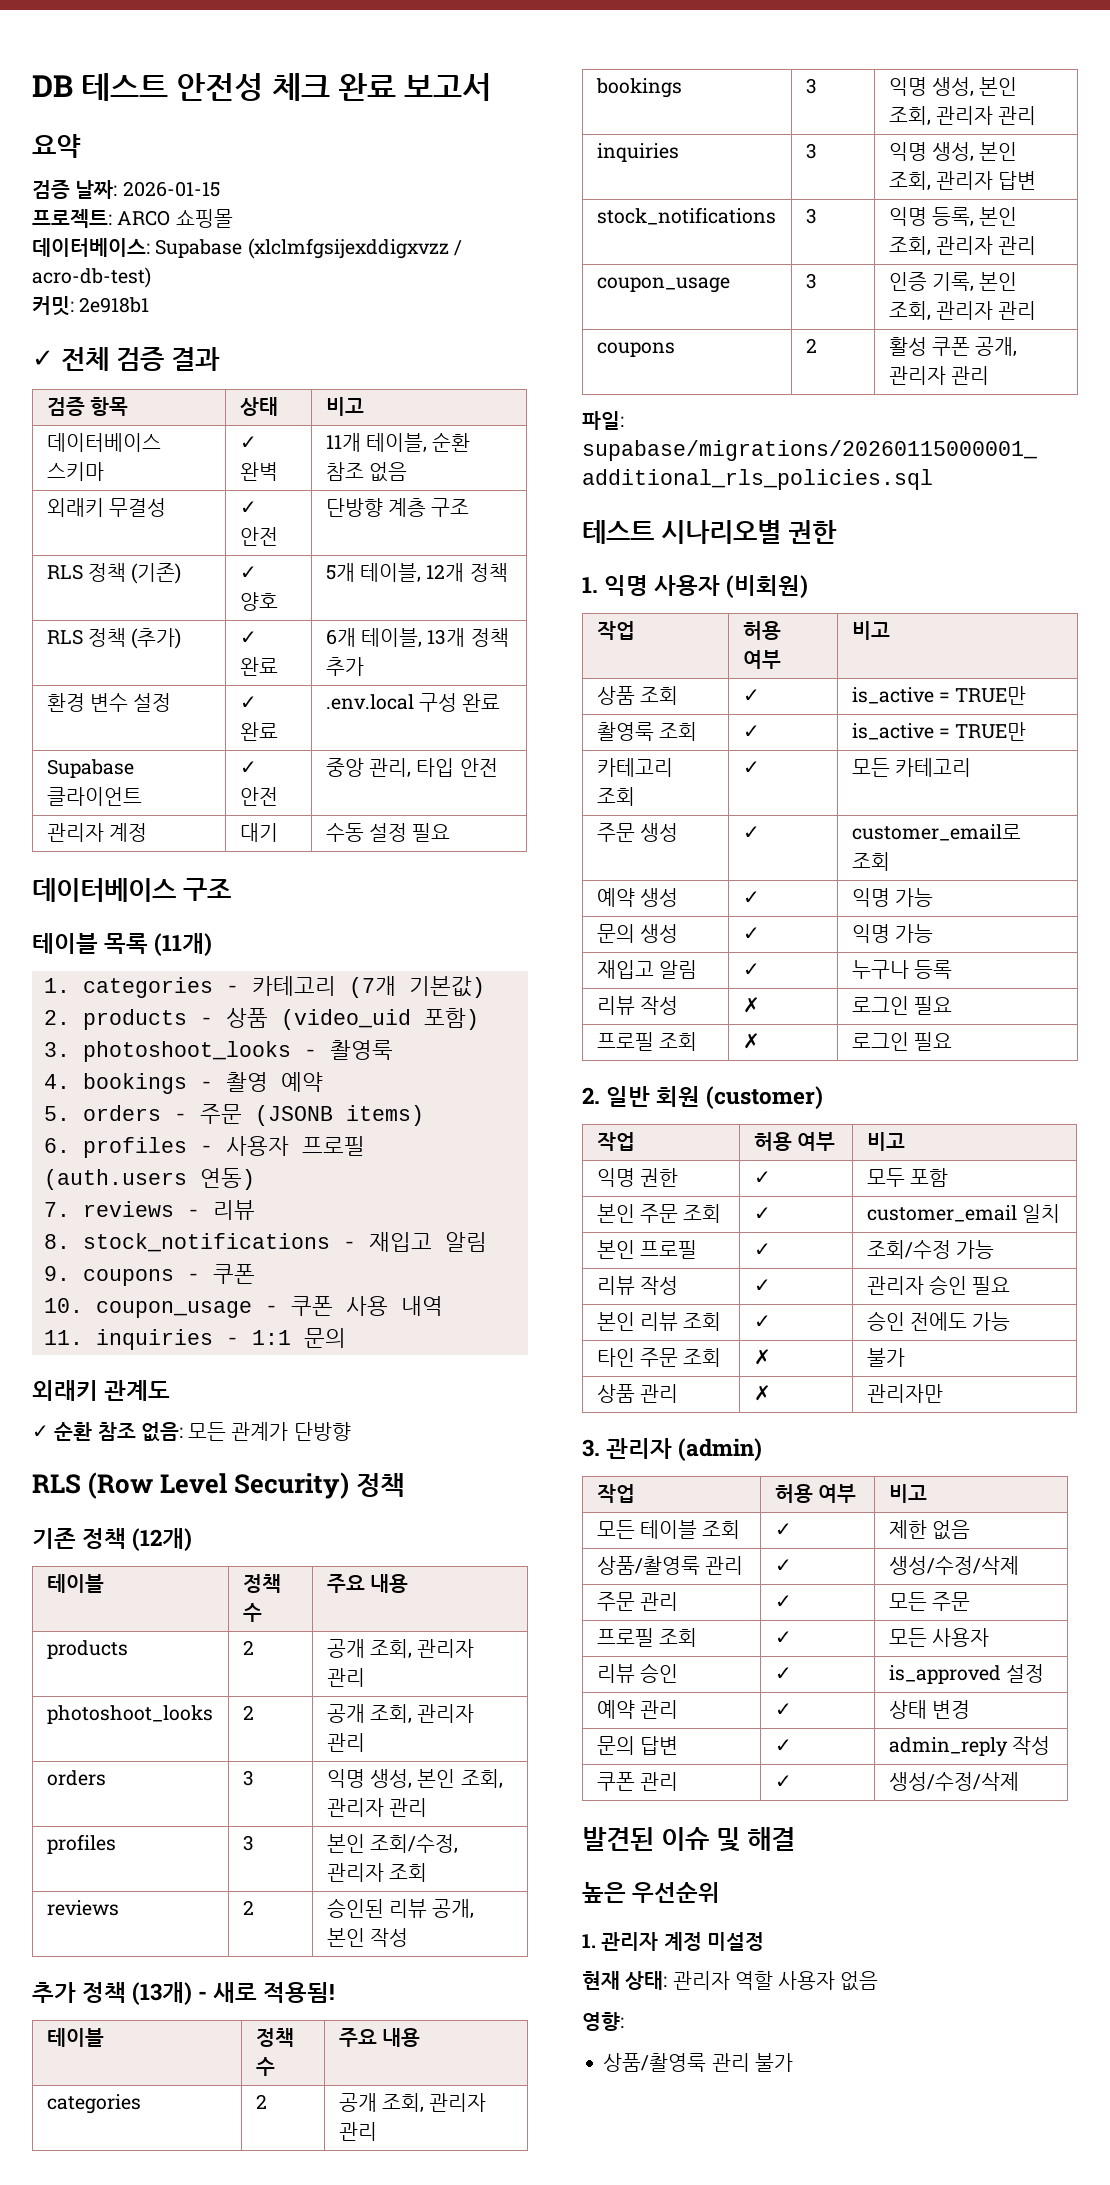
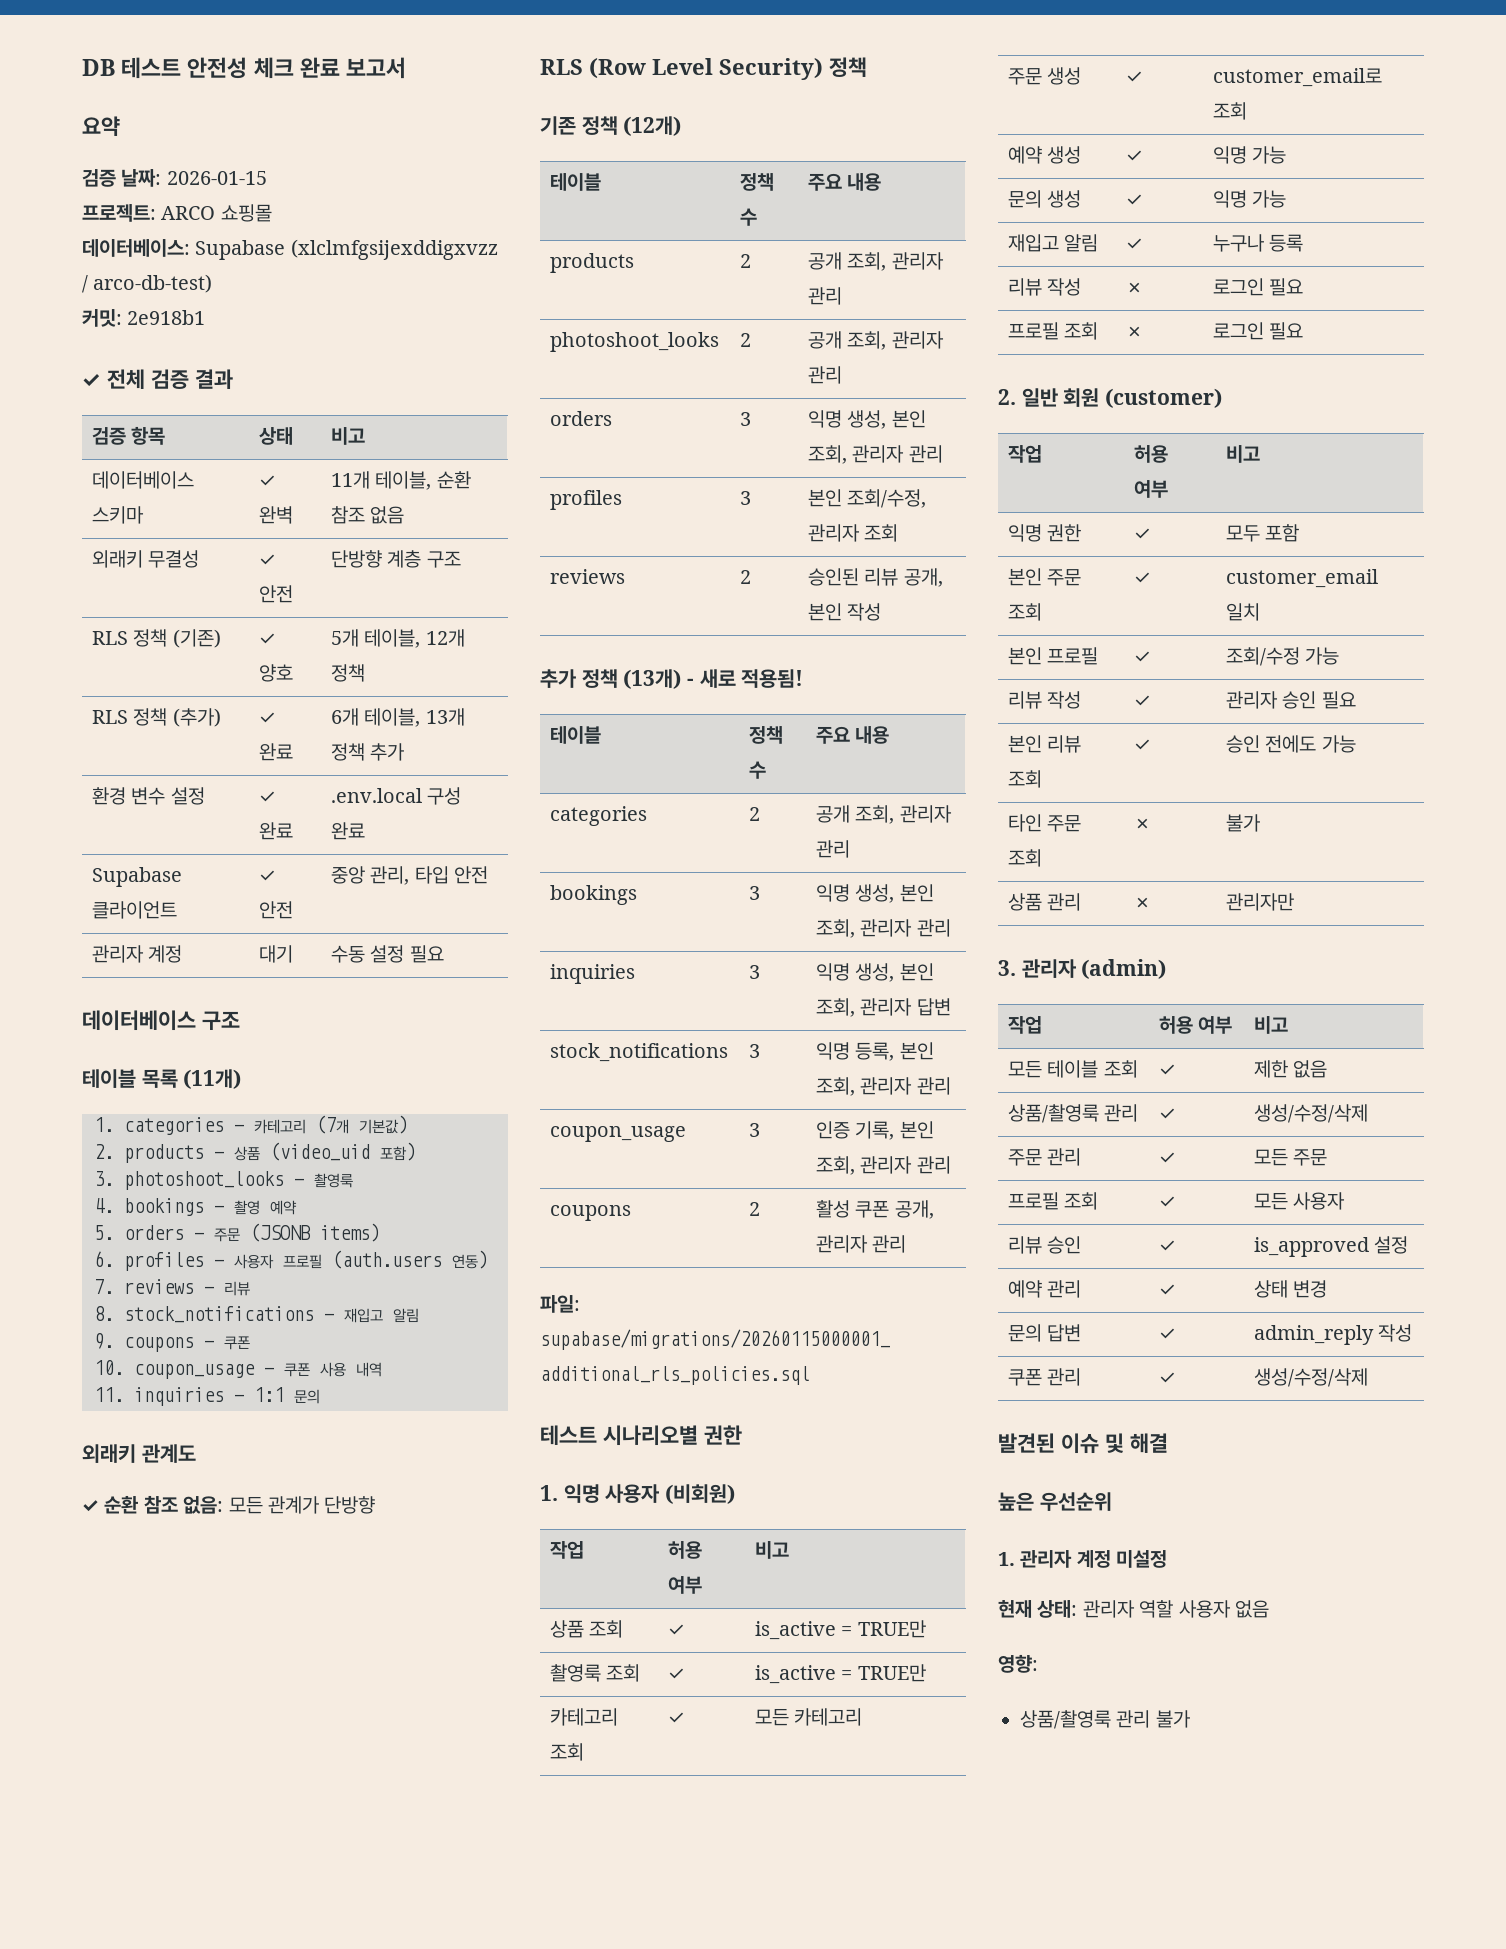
[32,267,151,288] acro-db-test) -> [93,274,213,293] arco-db-test)

